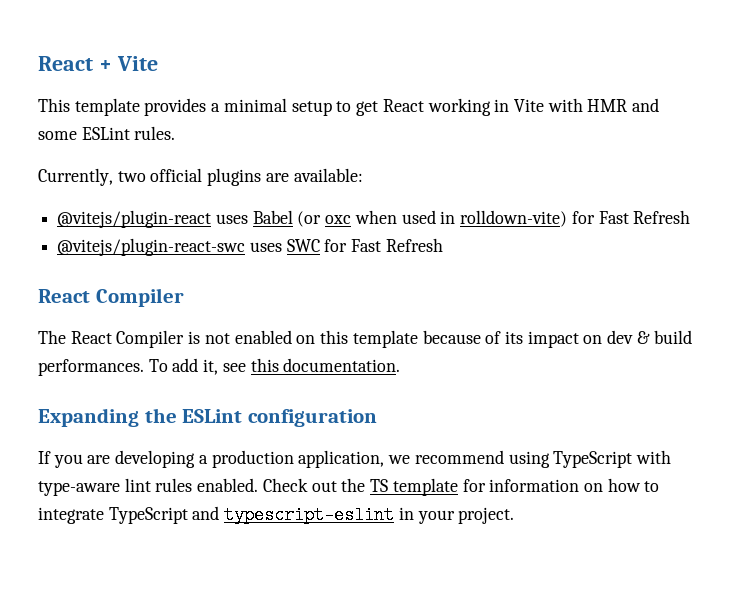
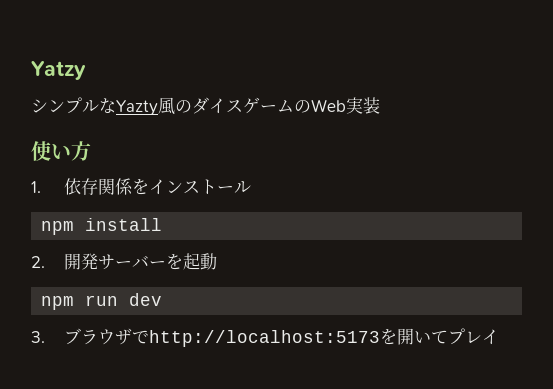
[38,56,158,71] [38,98,660,116] [38,126,176,140] [38,168,363,186] [57,210,691,228] [57,238,443,256] [38,288,184,307] [38,330,692,348] [38,358,401,376] [38,408,377,427] [38,450,671,468] [38,478,660,496] [38,506,515,524] React + Vite // This template provides a minimal setup to get React working in Vite with HMR and some ESLint rules. // Currently, two official plugins are available: // @vitejs/plugin-react uses Babel (or oxc when used in rolldown-vite) for Fast Refresh // @vitejs/plugin-react-swc uses SWC for Fast Refresh // React Compiler // The React Compiler is not enabled on this template because of its impact on dev & build performances. To add it, see this documentation. // Expanding the ESLint configuration // If you are developing a production application, we recommend using TypeScript with type-aware lint rules enabled. Check out the TS template for information on how to integrate TypeScript and typescript-eslint in your project. -> [31,61,86,80] [31,97,380,116] [31,141,91,161] [31,178,251,195] [41,218,163,235] [31,253,217,270] [41,293,163,310] [31,328,499,347] Yatzy // シンプルなYazty風のダイスゲームのWeb実装 // 使い方 // 1.依存関係をインストール // npm install // 2.開発サーバーを起動 // npm run dev // 3.ブラウザでhttp://localhost:5173を開いてプレイ

